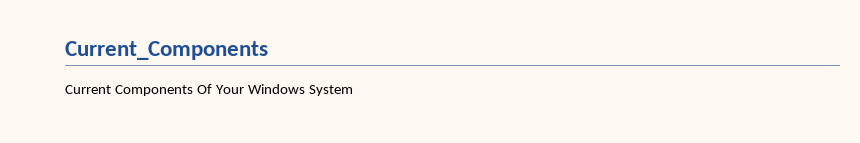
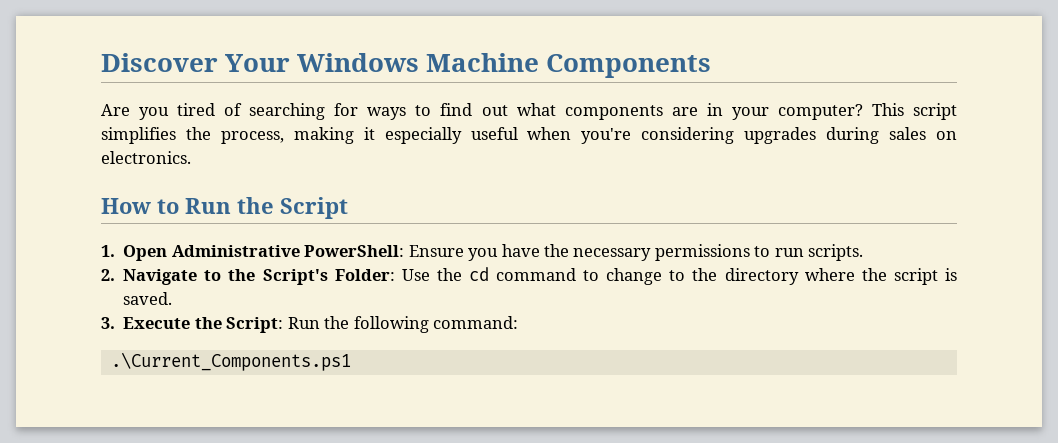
[65,41,268,60] [65,84,353,96] Current_Components // Current Components Of Your Windows System -> [101,53,712,78] [101,103,957,120] [101,127,957,144] [101,151,191,164] [101,197,348,219] [101,244,864,261] [101,267,958,285] [123,292,173,305] [101,316,518,333] [110,352,351,371] Discover Your Windows Machine Components // Are you tired of searching for ways to find out what components are in your computer? This script simplifies the process, making it especially useful when you're considering upgrades during sales on electronics. // How to Run the Script // 1. Open Administrative PowerShell: Ensure you have the necessary permissions to run scripts. // 2. Navigate to the Script's Folder: Use the cd command to change to the directory where the script is saved. // 3. Execute the Script: Run the following command: // .\Current_Components.ps1

